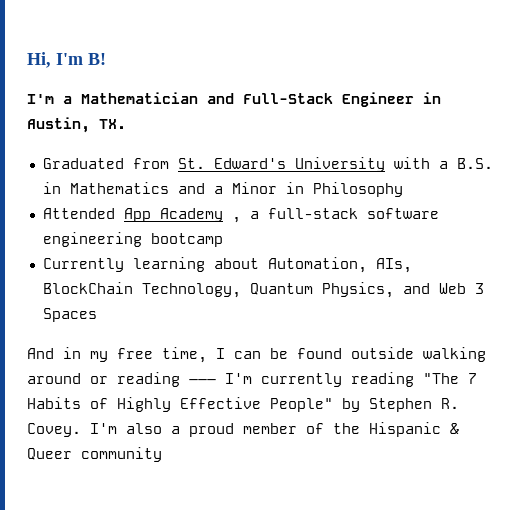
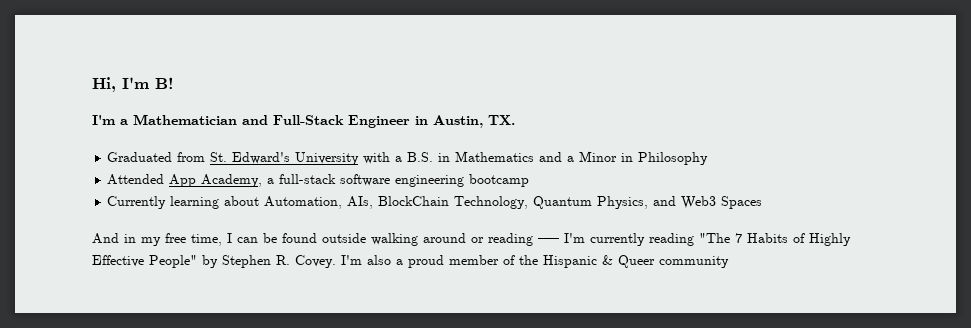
[159,208,241,223] Academy , -> [201,174,263,187] Academy,
[438,283,484,294] Web 3 -> [681,196,717,209] Web3

